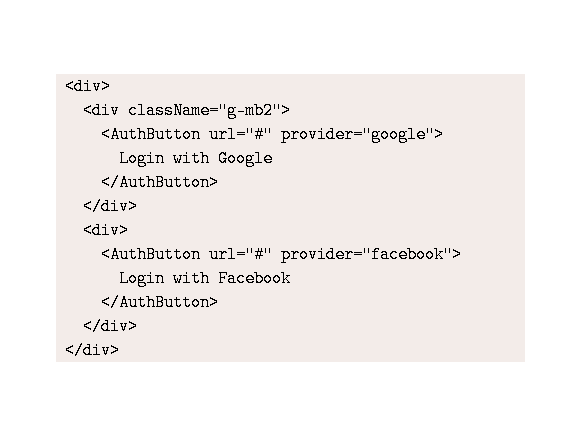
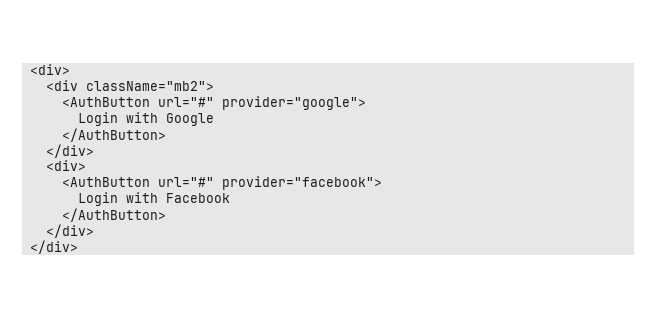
[128,102,291,119] className="g-mb2"> -> [86,81,215,91] className="mb2">

